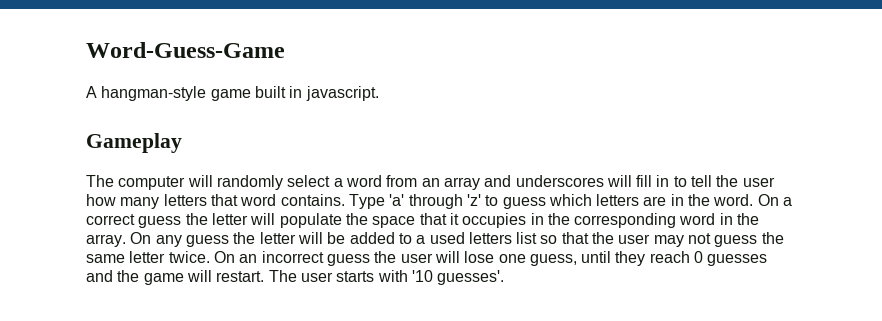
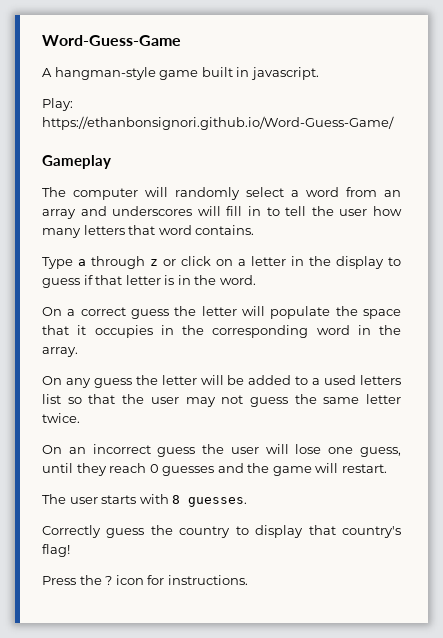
(379, 93) none -> [42,98,73,111] [42,116,394,130] // Play: https://ethanbonsignori.github.io/Word-Guess-Game/
[348,194,667,209] Type 'a' through 'z' to guess which letters are -> [42,256,401,269] [42,275,175,288] // Type a through z or click on a letter in the display to guess if that letter is
(754, 200) none -> (256, 280) //
(126, 240) none -> (78, 352) //
(210, 257) none -> (80, 418) //
(265, 276) none -> (387, 468) //
[411,270,505,285] '10 guesses'. -> [172,495,248,507] [42,525,401,538] [42,544,70,557] [42,575,248,585] 8 guesses. // Correctly guess the country to display that country's flag! // Press the ? icon for instructions.

